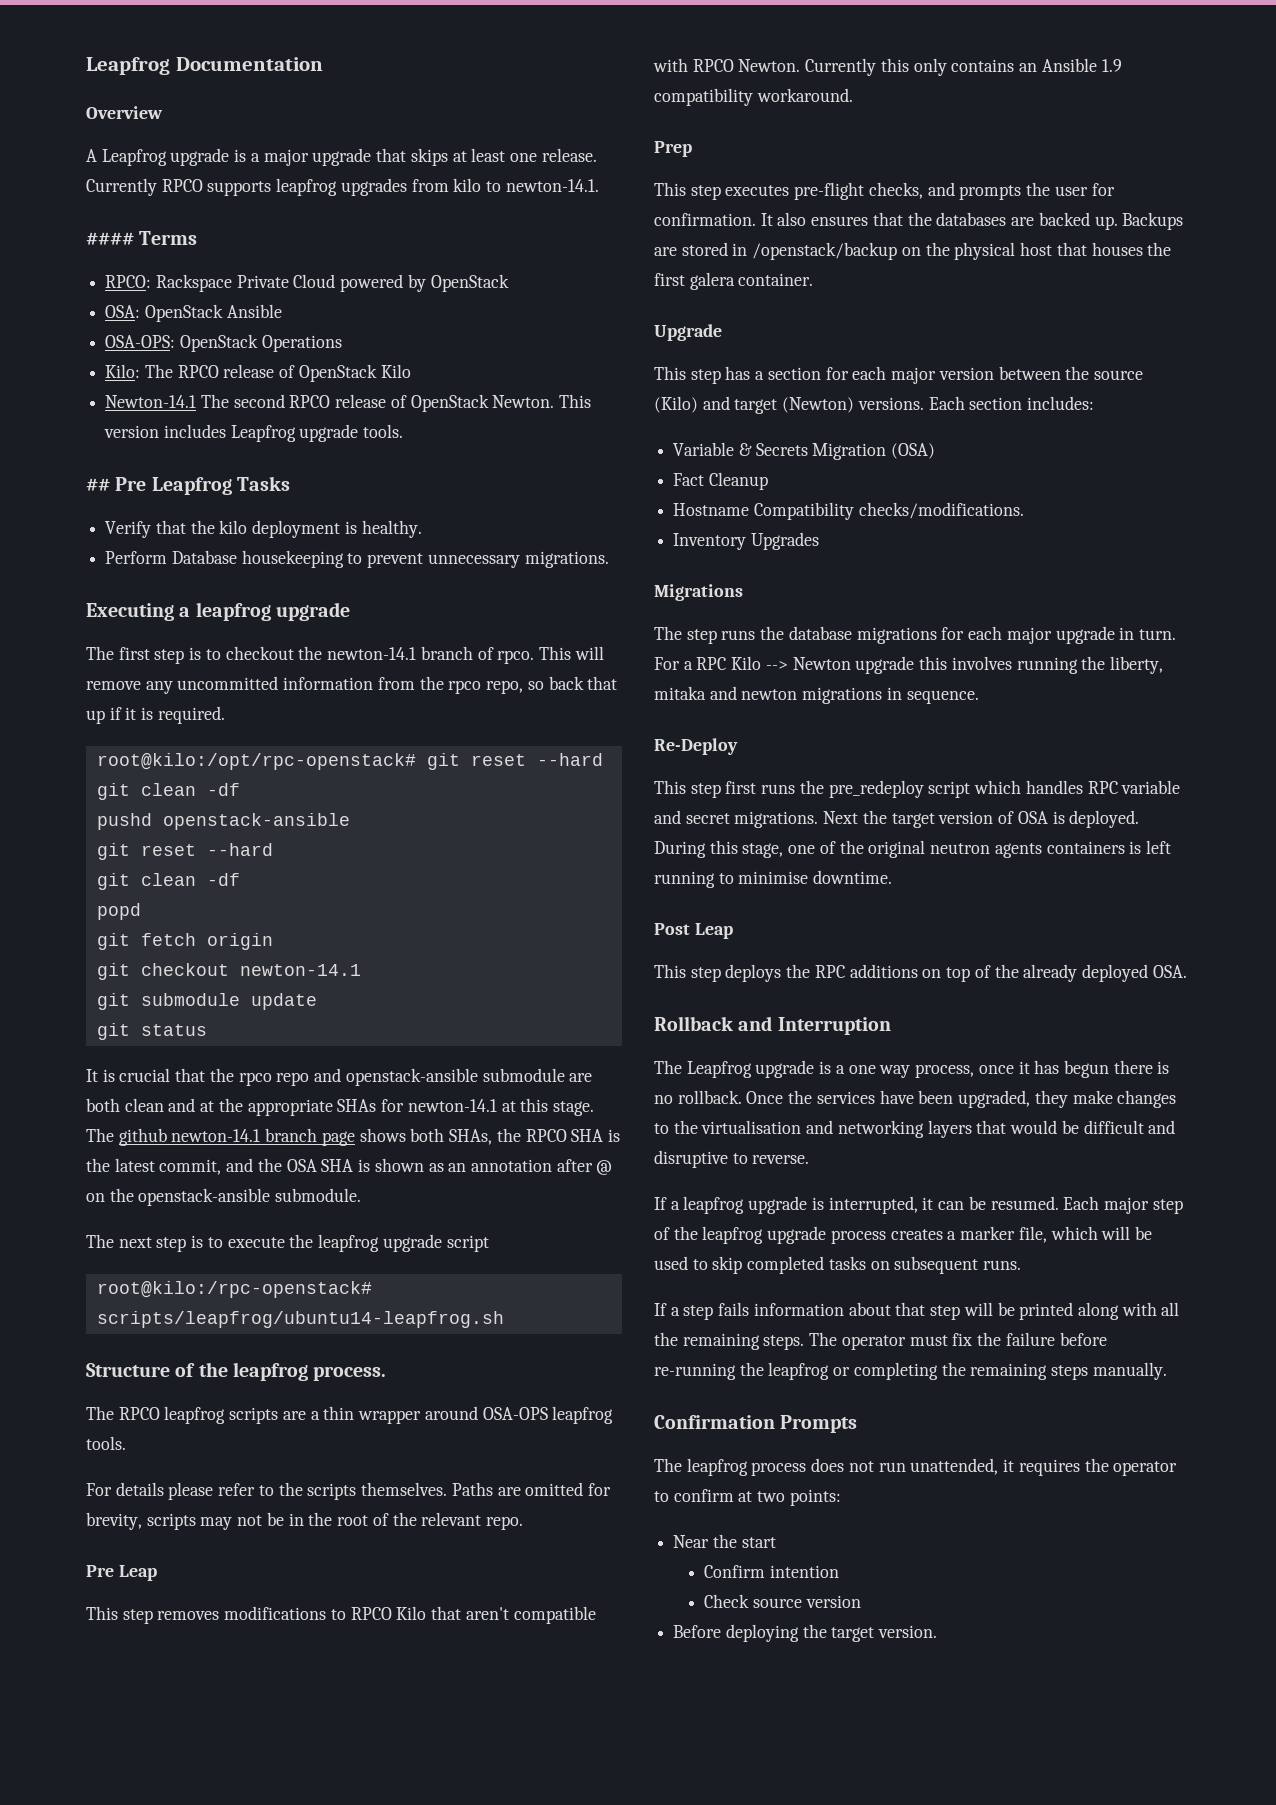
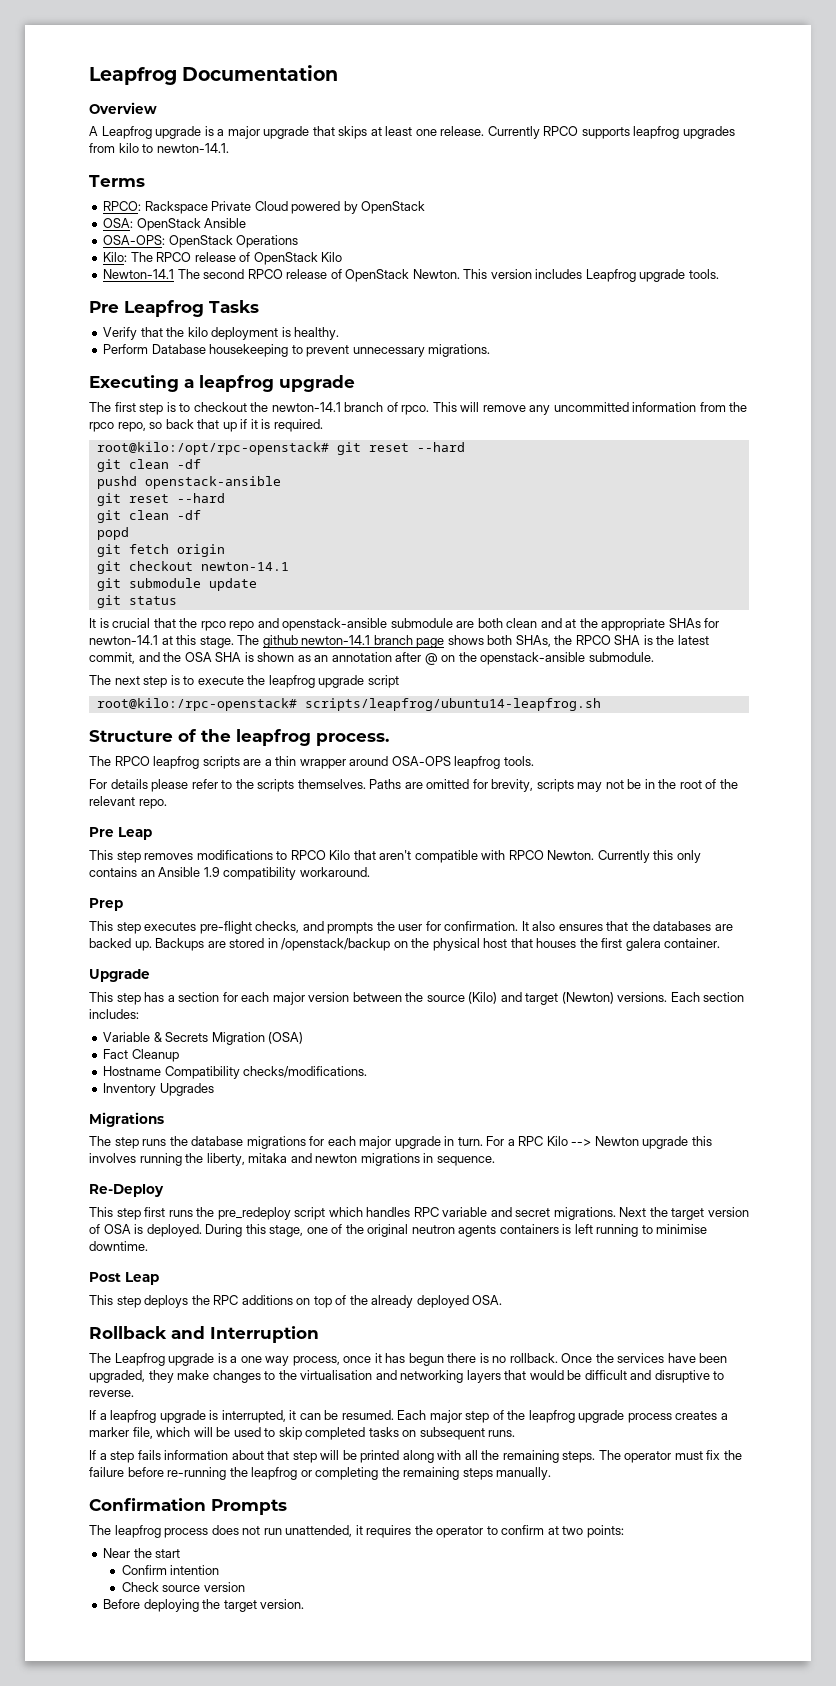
[86,232,134,245] #### -> (229, 148) none
[86,478,110,491] ## -> (719, 274) none

